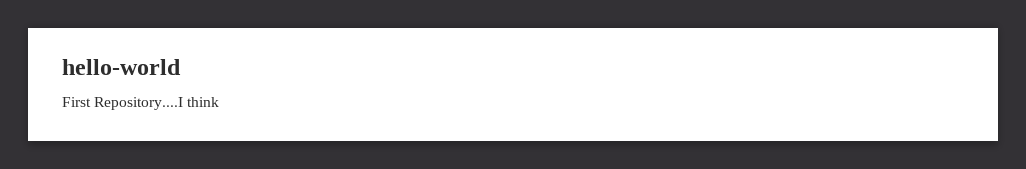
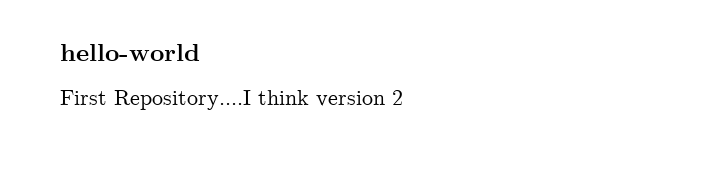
(220, 102) none -> [316,90,403,107] version 2

